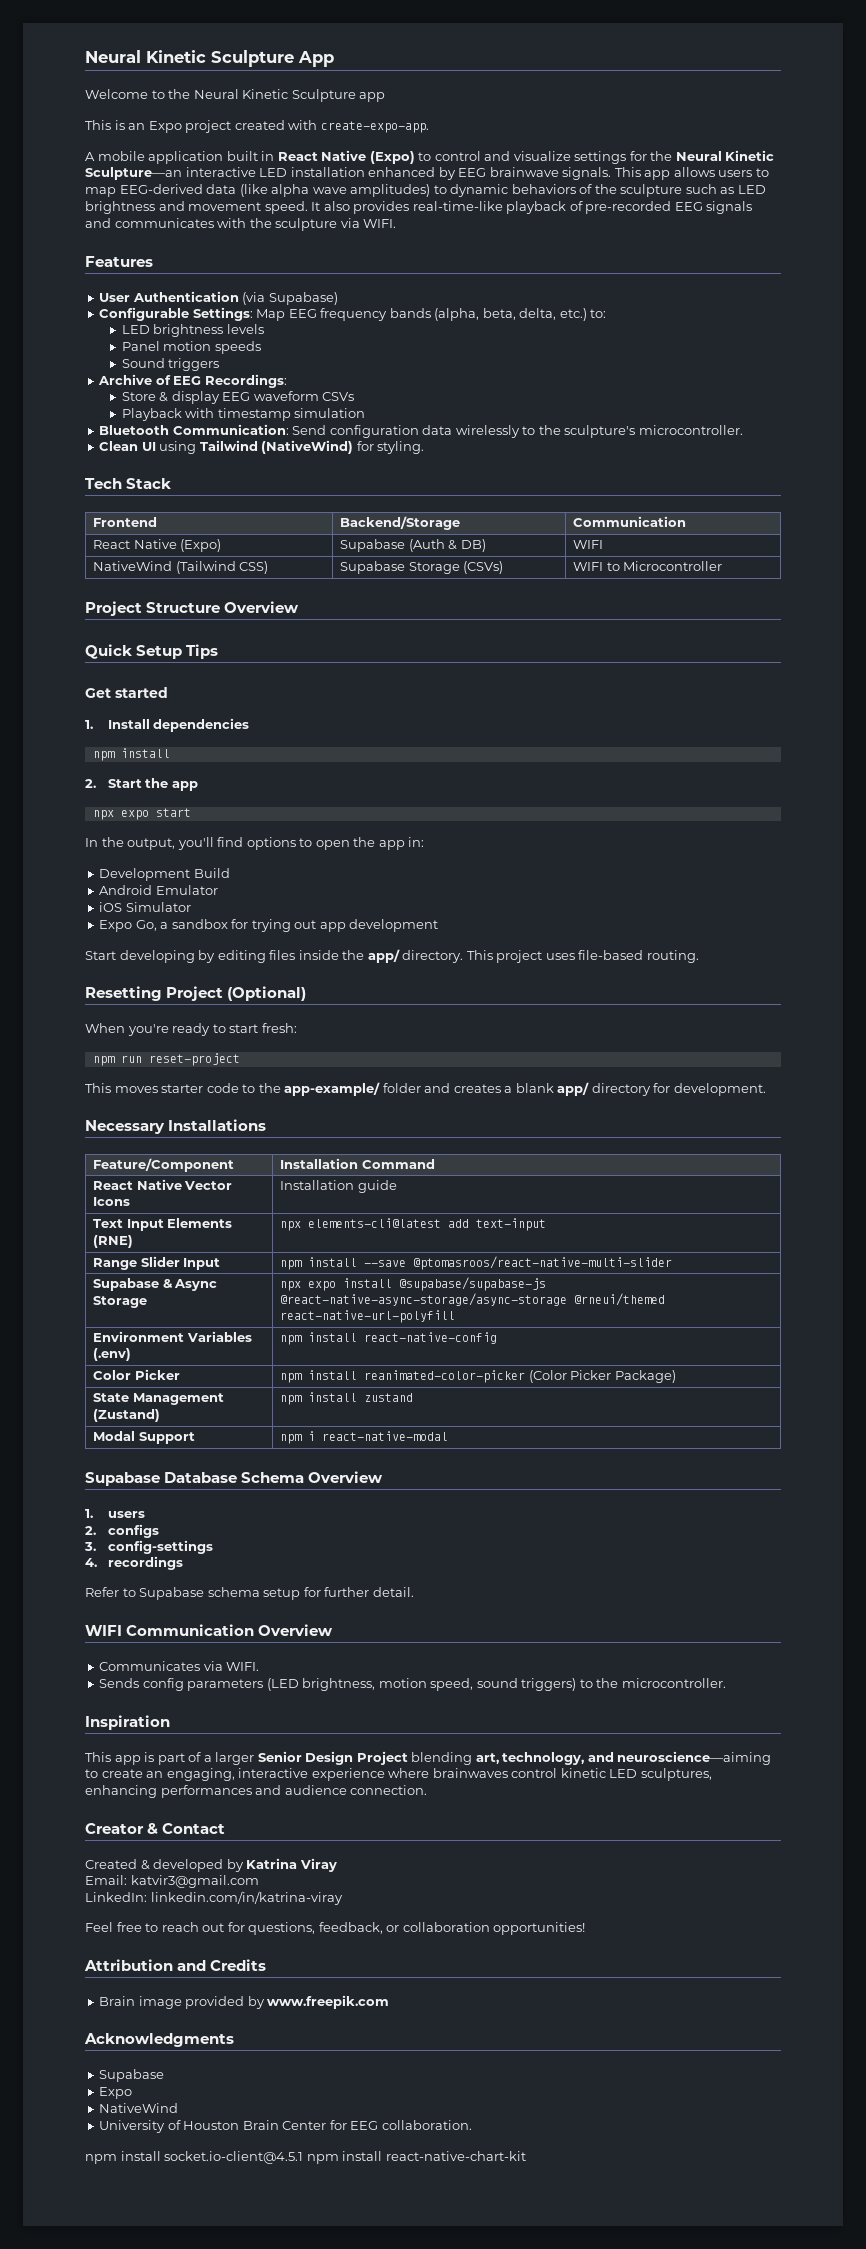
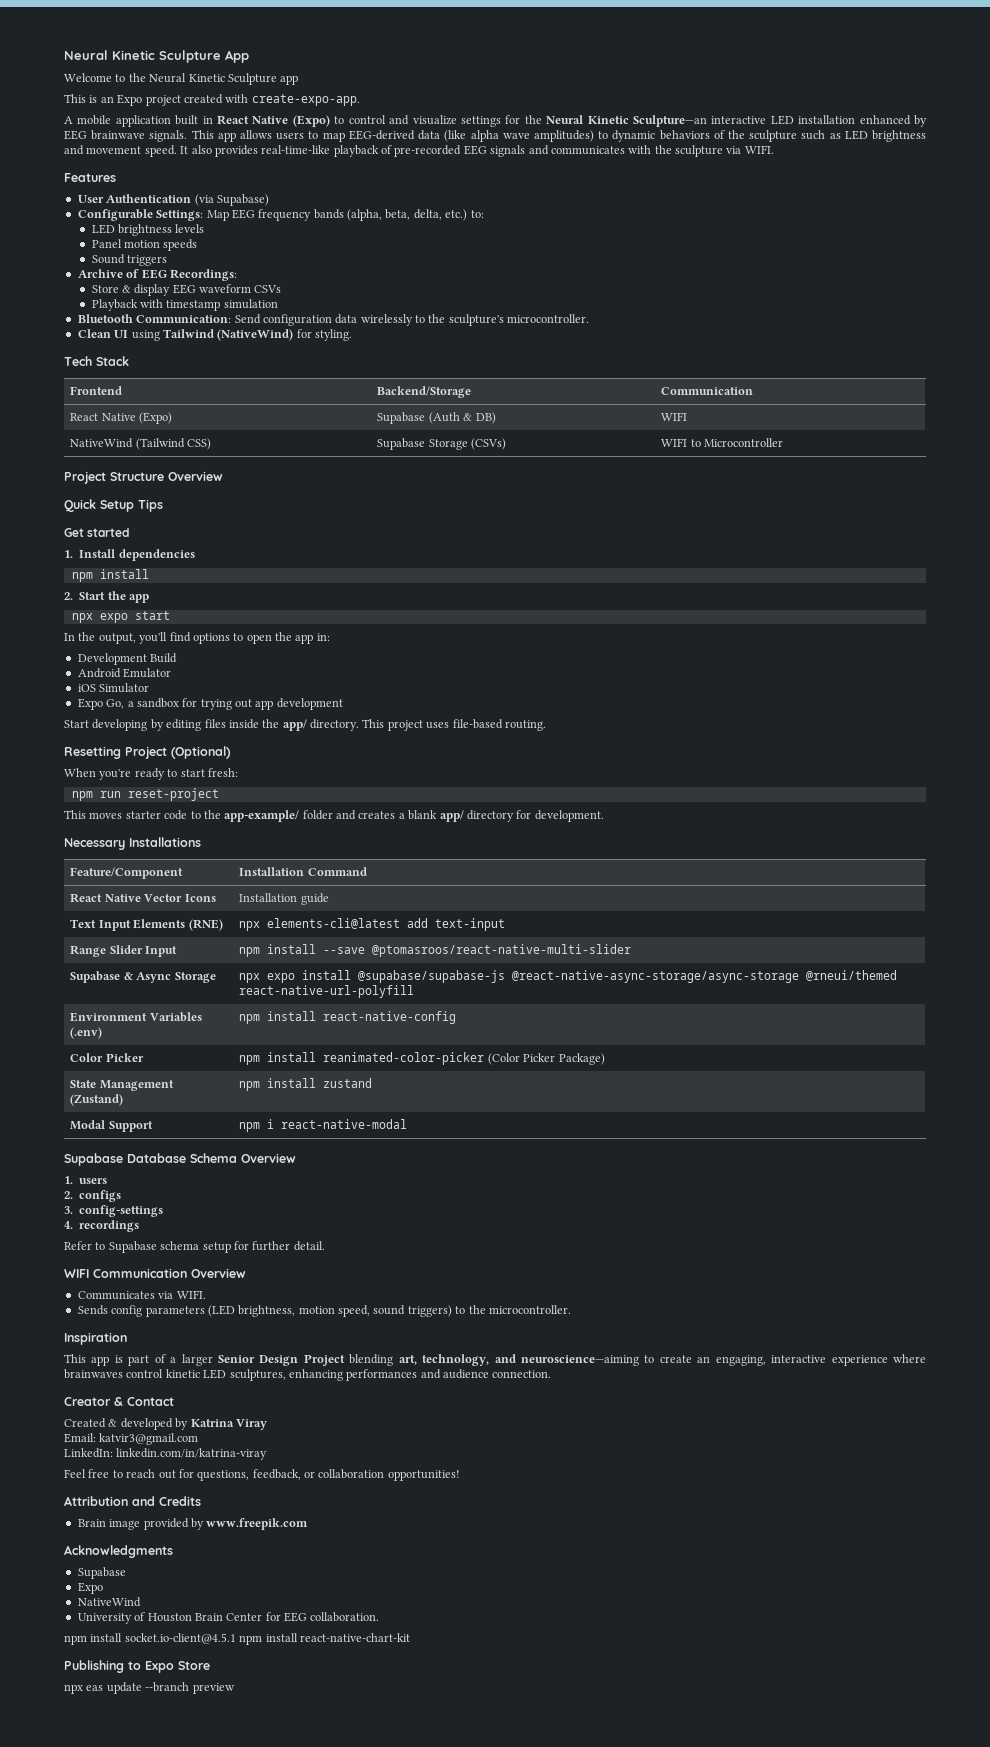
(526, 2156) none -> [64,1660,210,1673] [64,1682,235,1694] // Publishing to Expo Store // npx eas update --branch preview

